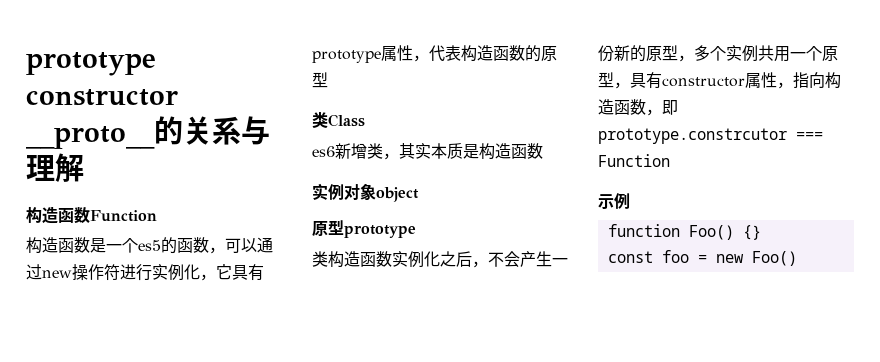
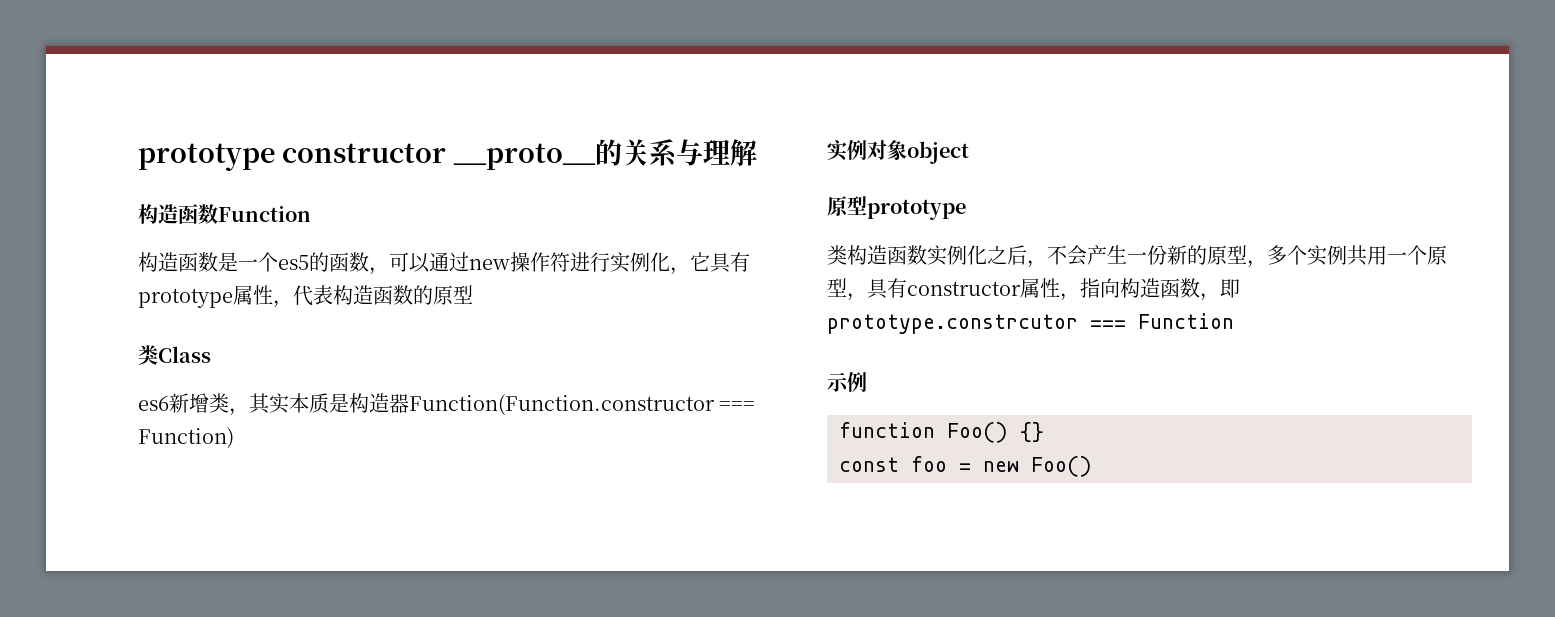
[511,143,543,159] 函数 -> [389,394,756,415] [138,427,234,448] 器Function(Function.constructor === Function)

